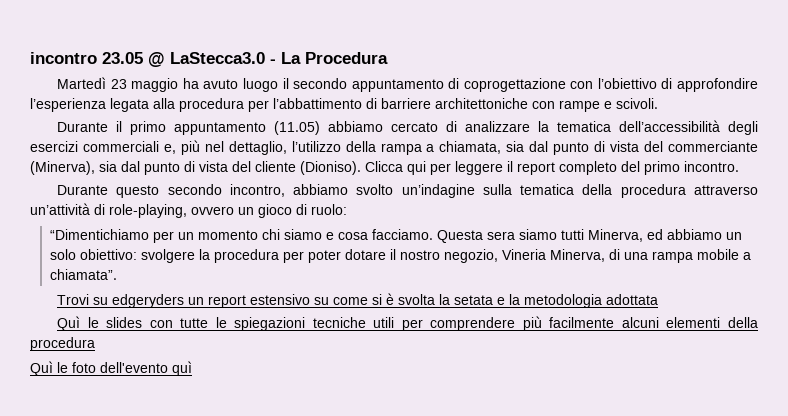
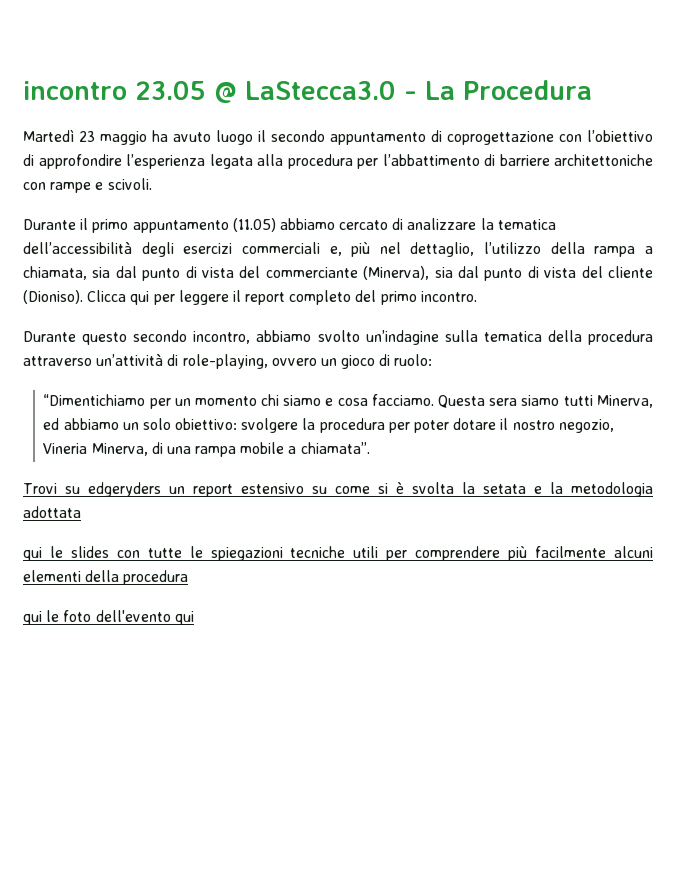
[57,316,81,331] Quì -> [23,547,42,561] qui
[30,361,53,376] Quì -> [23,611,42,625] qui
[172,361,192,376] quì -> [174,611,194,625] qui

